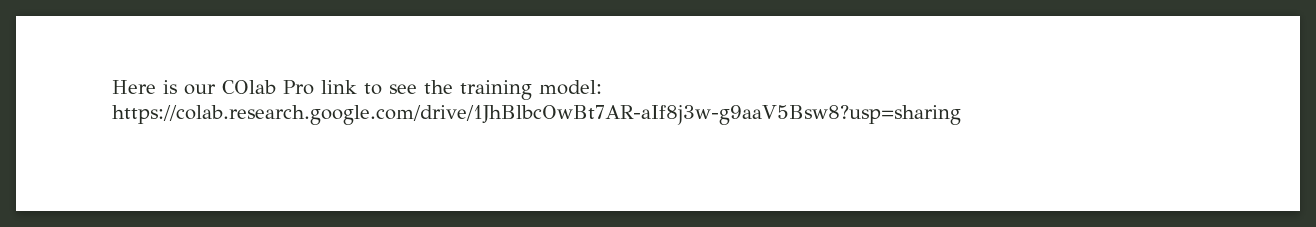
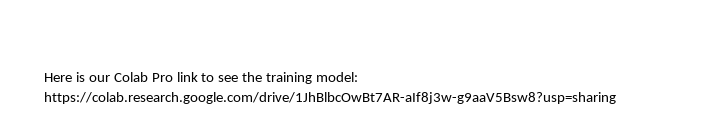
[222,80,276,94] COlab -> [113,72,148,82] Colab

